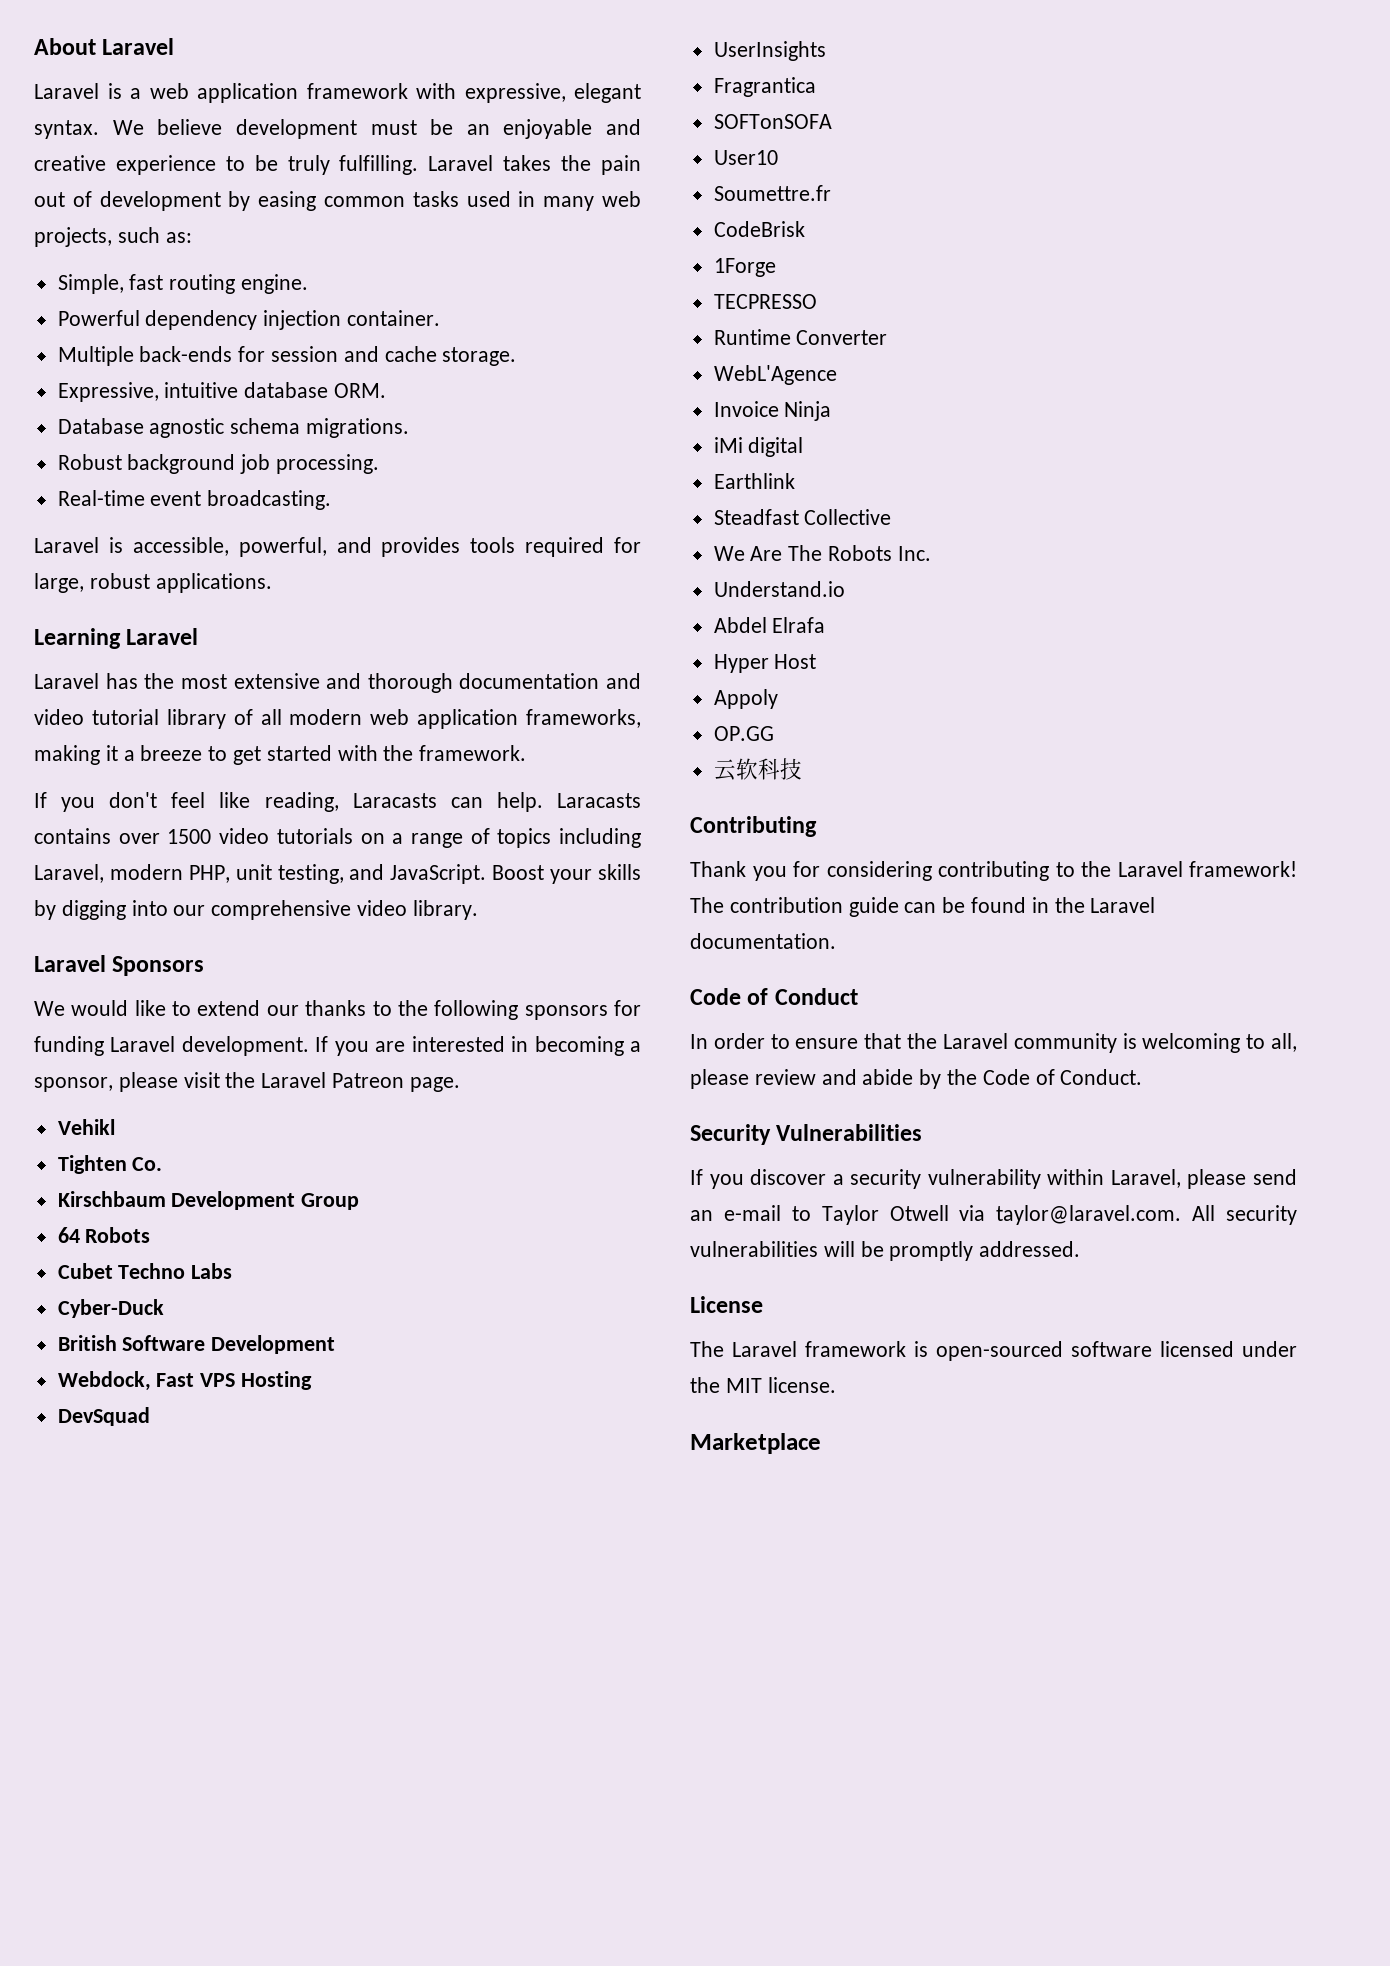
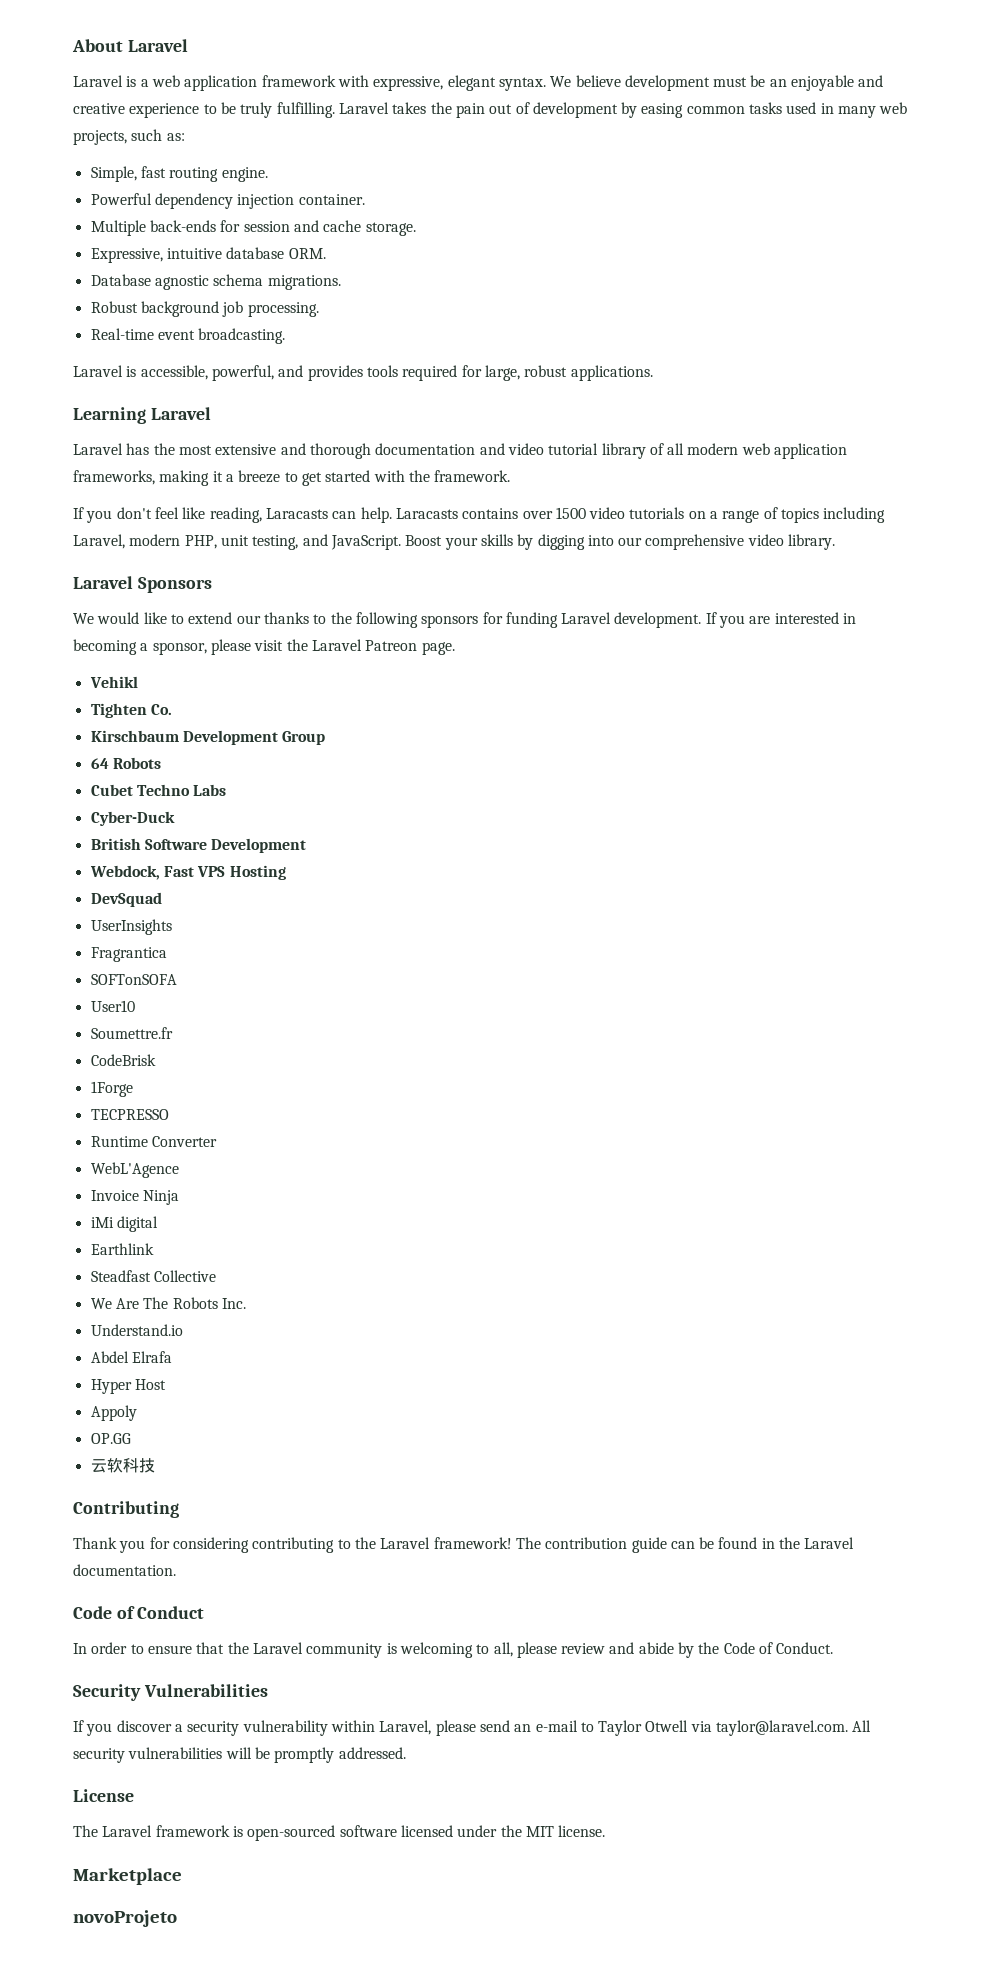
(821, 1443) none -> [73,1910,177,1927] // novoProjeto

